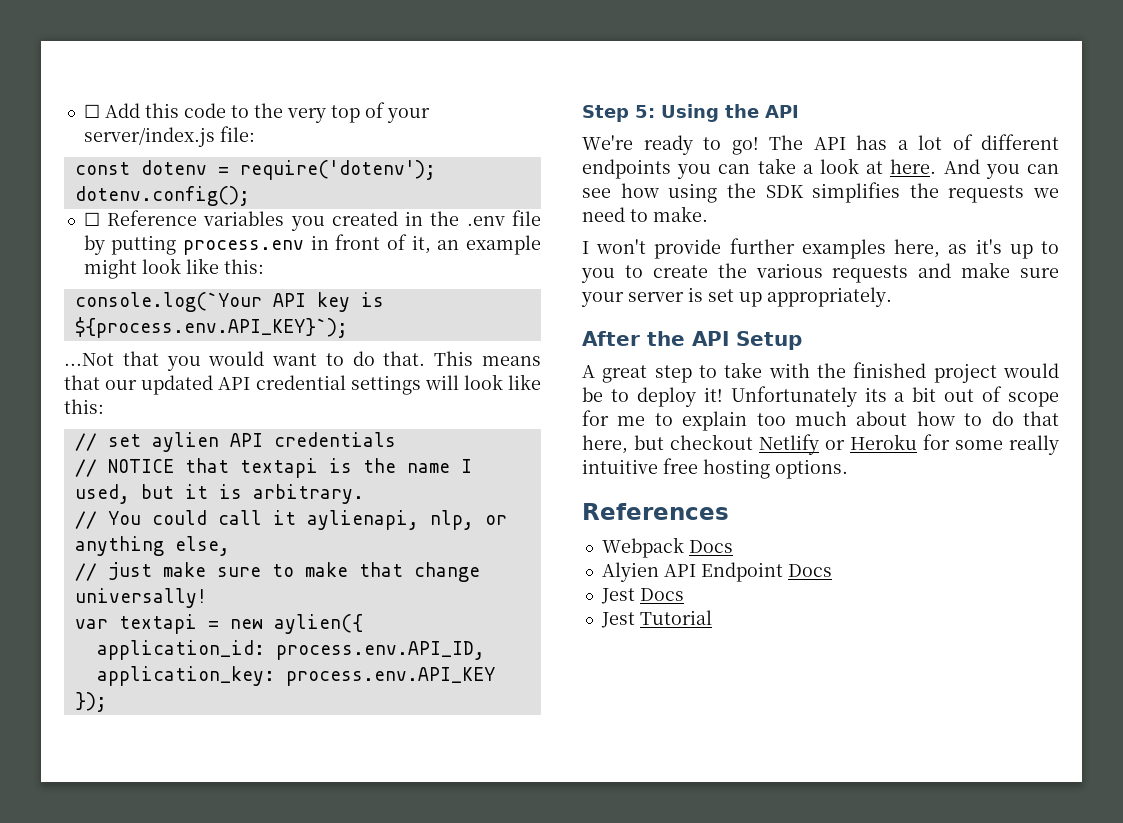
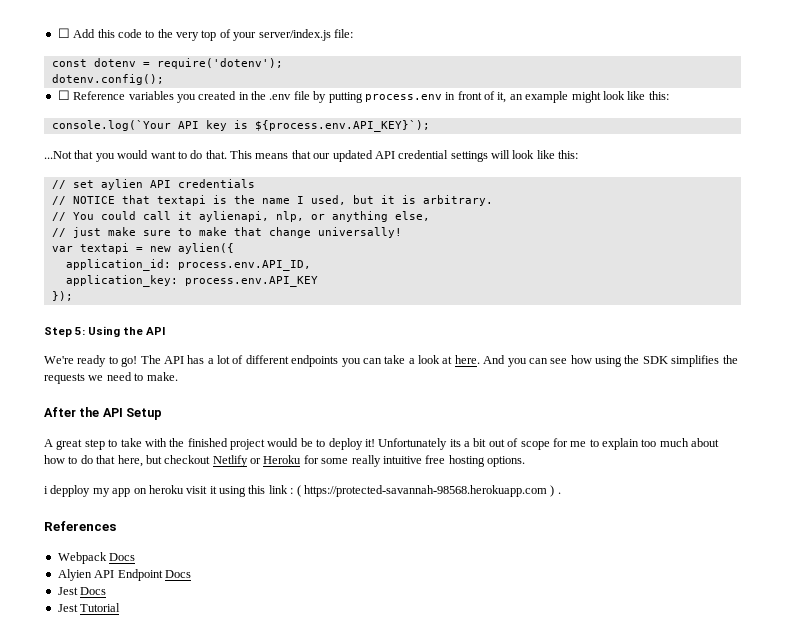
[582,238,1059,259] [581,262,1059,283] [581,287,892,307] // I won't provide further examples here, as it's up to you to create the various requests and make sure your server is set up appropriately. -> (178, 376) none
(848, 469) none -> [44,485,561,497] // i depploy my app on heroku visit it using this link : ( https://protected-savannah-98568.herokuapp.com ) .

